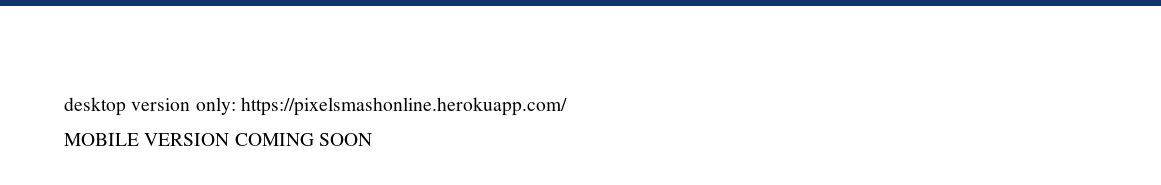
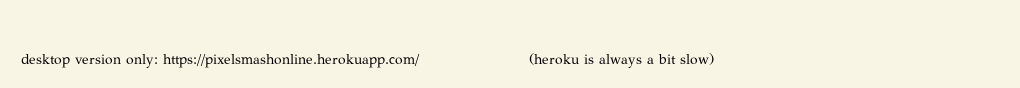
[64,133,372,146] MOBILE VERSION COMING SOON -> [529,53,714,68] (heroku is always a bit slow)

